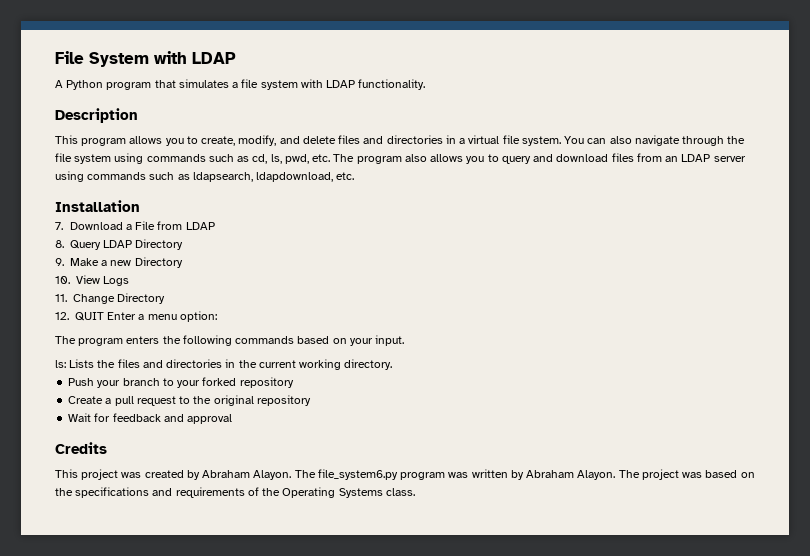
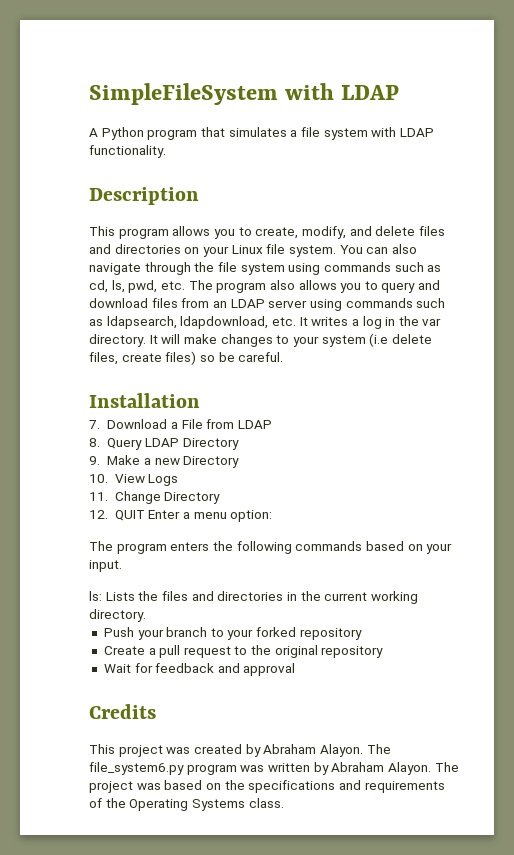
[55,51,149,67] File System -> [89,83,278,105] SimpleFileSystem
[445,135,500,144] in a virtual -> [184,245,263,257] on your Linux
(355, 176) none -> [299,316,442,329] [89,333,432,347] [89,351,284,365] It writes a log in the var directory. It will make changes to your system (i.e delete files, create files) so be careful.

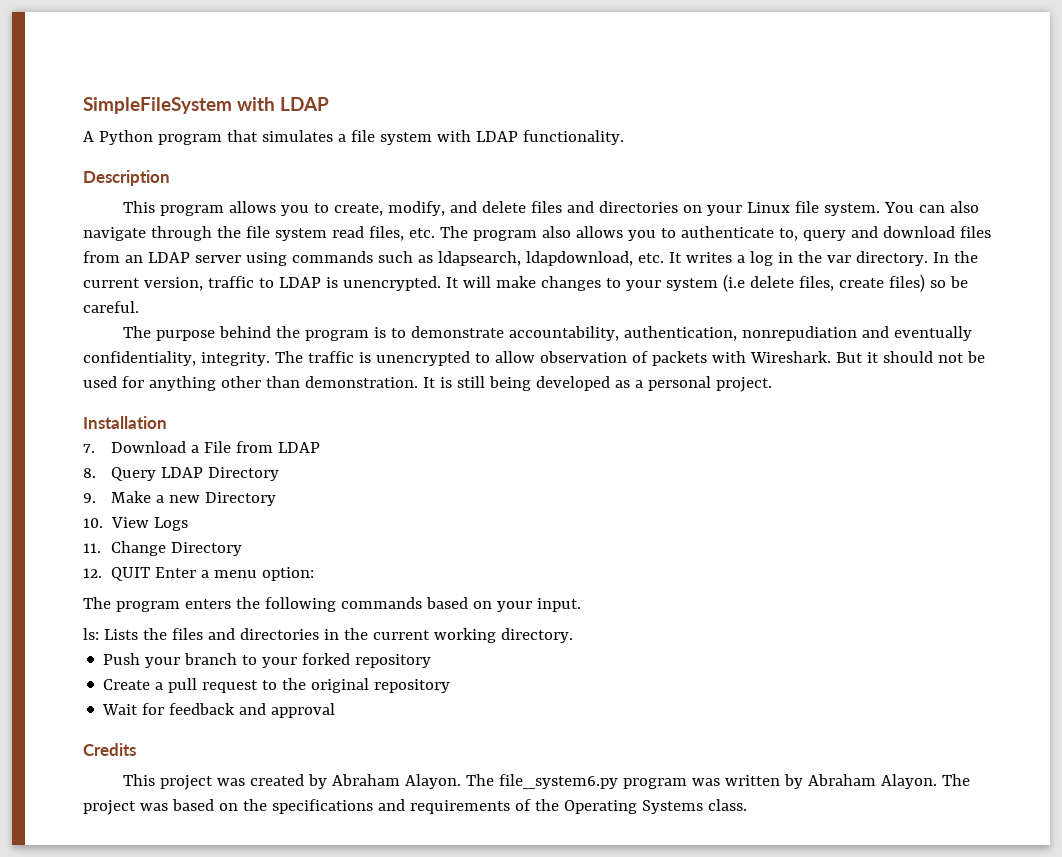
[288,262,442,275] [89,280,158,293] using commands such as cd, ls, pwd, -> [331,226,404,241] read files,
(378, 285) none -> [680,226,798,241] authenticate to,
(146, 340) none -> [932,251,978,263] [83,276,441,291] In the current version, traffic to LDAP is unencrypted.
(284, 357) none -> [122,326,972,341] [83,351,985,366] [83,376,772,392] // The purpose behind the program is to demonstrate accountability, authentication, nonrepudiation and eventually confidentiality, integrity. The traffic is unencrypted to allow observation of packets with Wireshark. But it should not be used for anything other than demonstration. It is still being developed as a personal project.

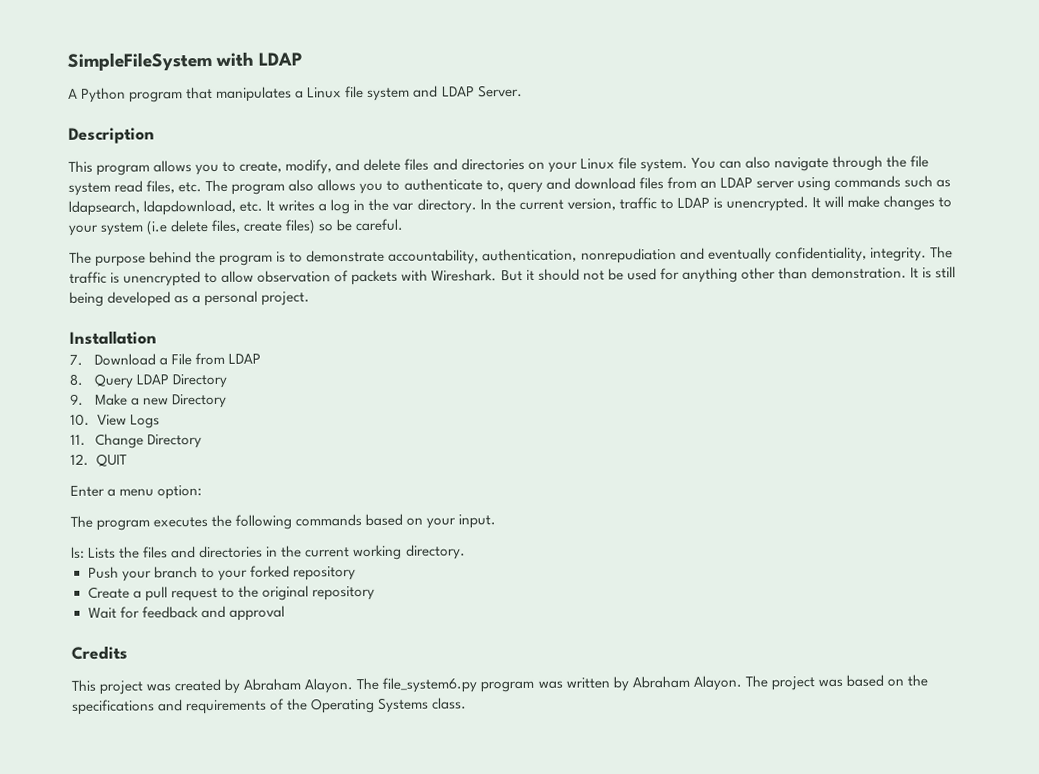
[261,130,624,145] simulates a file system with LDAP functionality. -> [216,84,523,102] manipulates a Linux file system and LDAP Server.
(151, 574) none -> (127, 460) //
[184,599,231,609] enters -> [153,517,209,528] executes

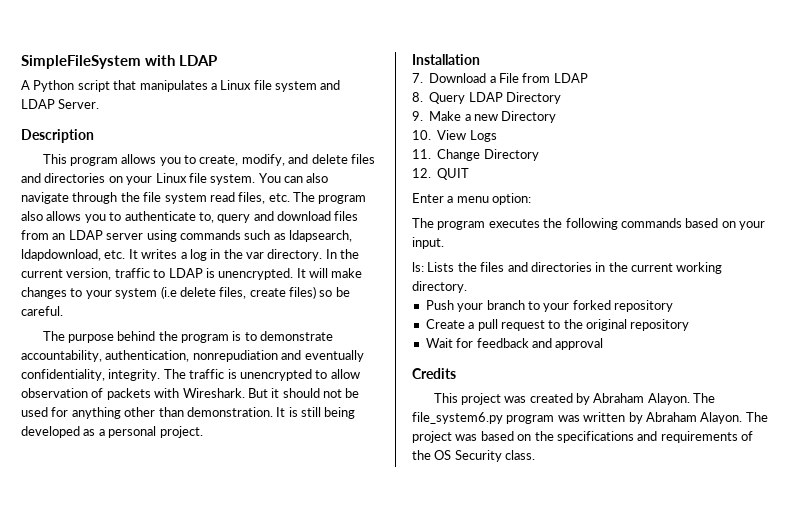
[129,91,184,103] program -> [77,80,110,92] script
[311,697,430,714] Operating Systems -> [434,450,502,462] OS Security

